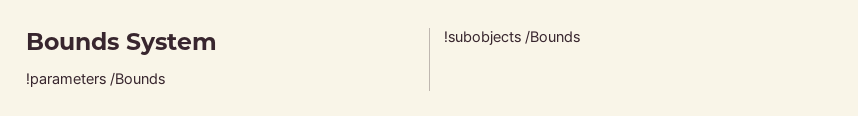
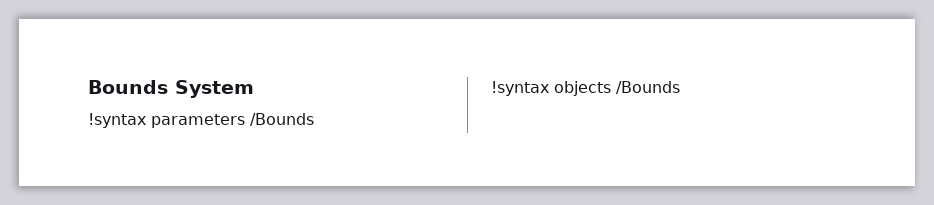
[26,73,106,87] !parameters -> [88,113,245,128] !syntax parameters
[444,31,521,45] !subobjects -> [491,81,611,96] !syntax objects

